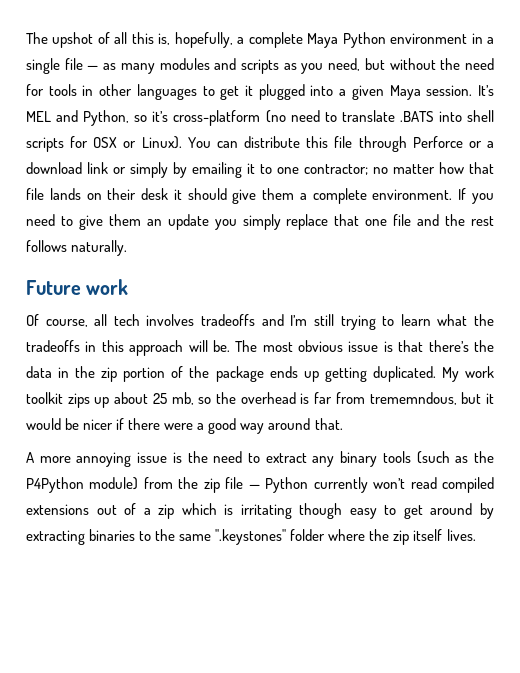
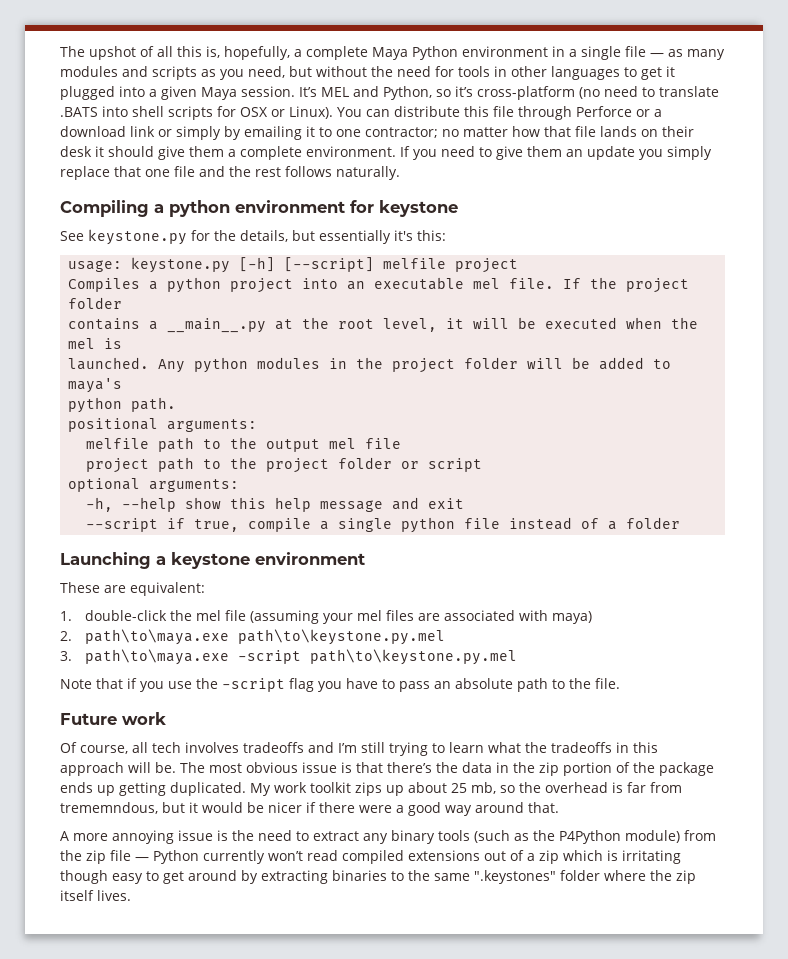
(128, 248) none -> [60,200,458,217] [60,229,446,245] [68,257,519,273] [68,277,690,293] [68,297,123,309] [68,317,699,333] [68,338,123,349] [68,357,672,373] [68,378,123,393] [68,397,177,413] [68,418,258,432] [86,437,402,452] [86,457,483,473] [68,478,240,492] [86,497,465,512] [86,517,681,533] [60,552,365,569] [60,582,205,596] [60,610,593,624] [60,629,446,645] [60,649,518,665] [60,678,620,692] // Compiling a python environment for keystone // See keystone.py for the details, but essentially it's this: // usage: keystone.py [-h] [--script] melfile project // Compiles a python project into an executable mel file. If the project folder // contains a __main__.py at the root level, it will be executed when the mel is // launched. Any python modules in the project folder will be added to maya's // python path. // positional arguments: // melfile path to the output mel file // project path to the project folder or script // optional arguments: // -h, --help show this help message and exit // --script if true, compile a single python file instead of a folder // Launching a keystone environment // These are equivalent: // 1. double-click the mel file (assuming your mel files are associated with maya) // 2. path\to\maya.exe path\to\keystone.py.mel // 3. path\to\maya.exe -script path\to\keystone.py.mel // Note that if you use the -script flag you have to pass an absolute path to the file.

